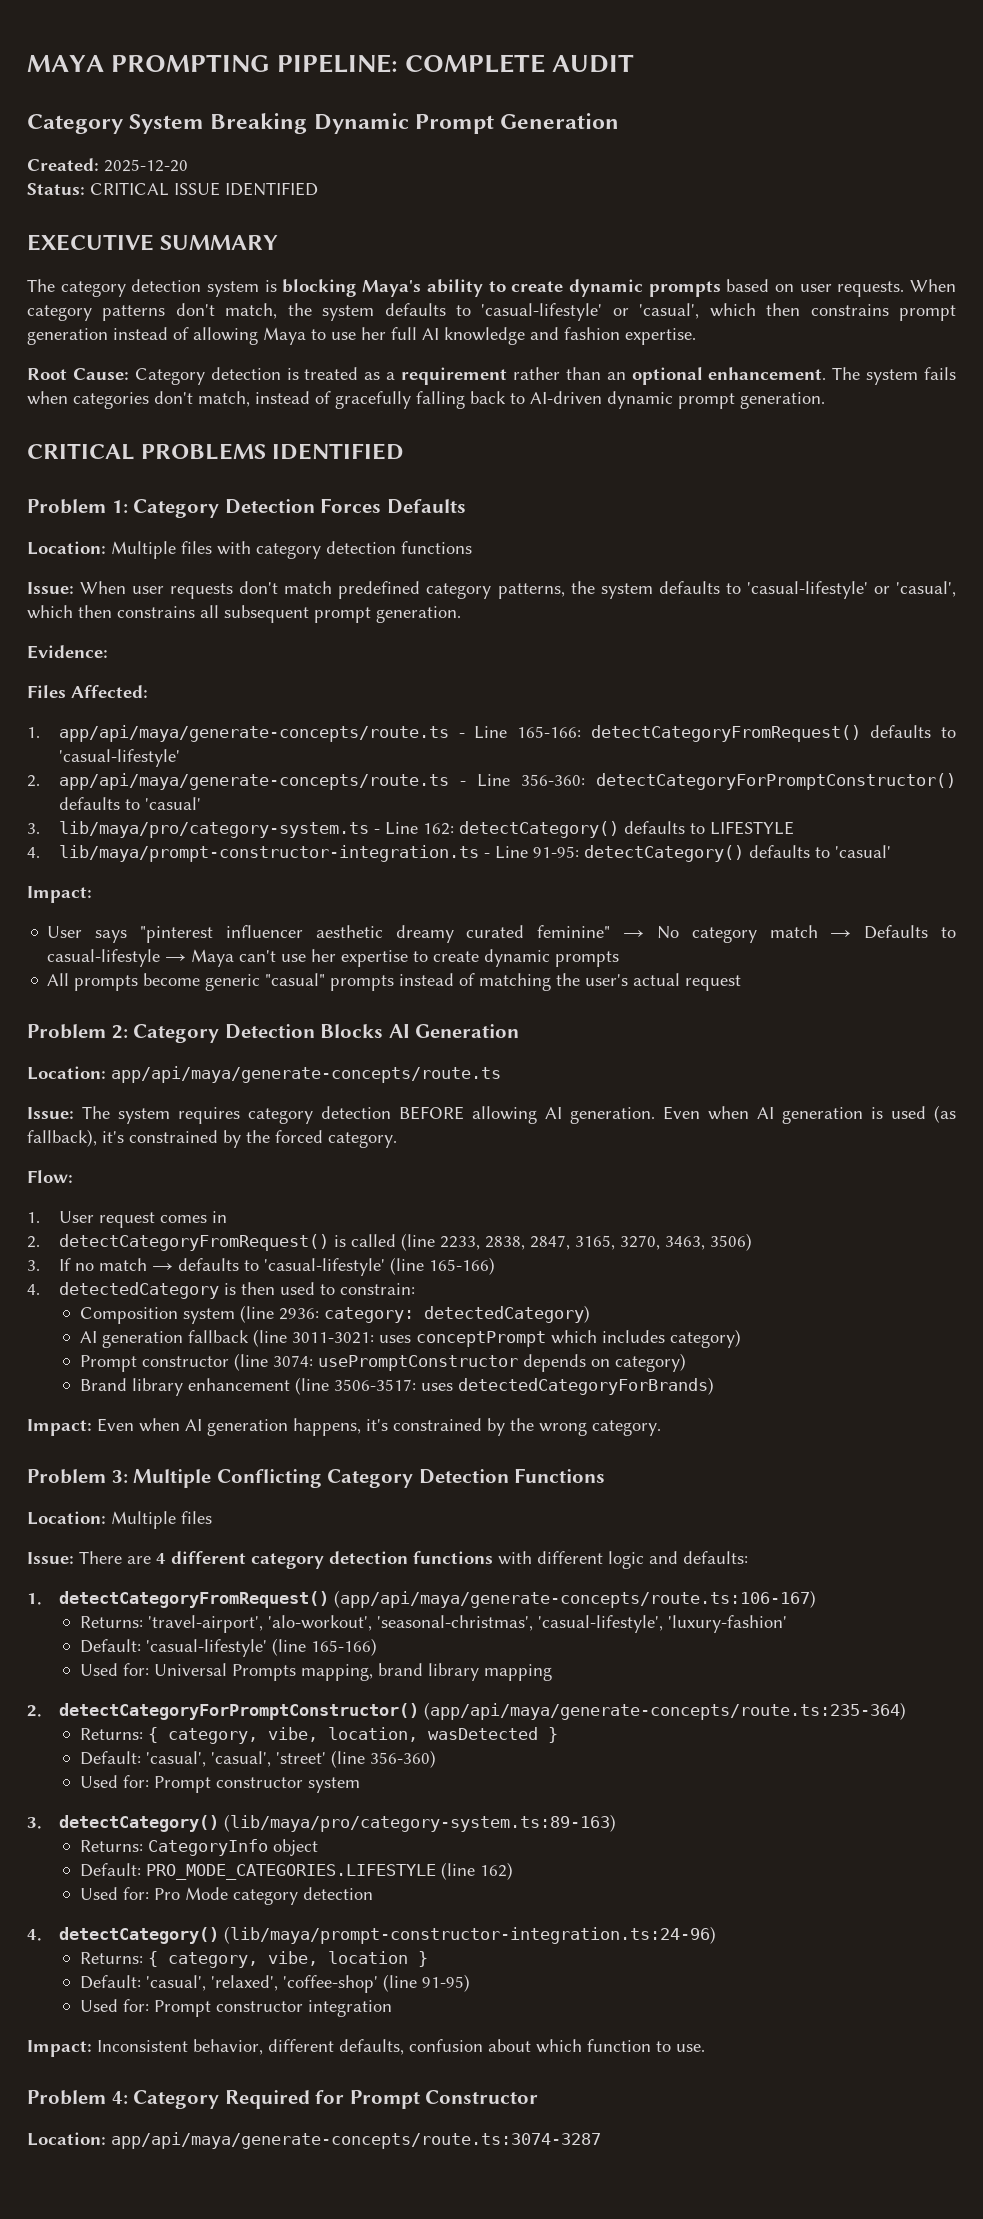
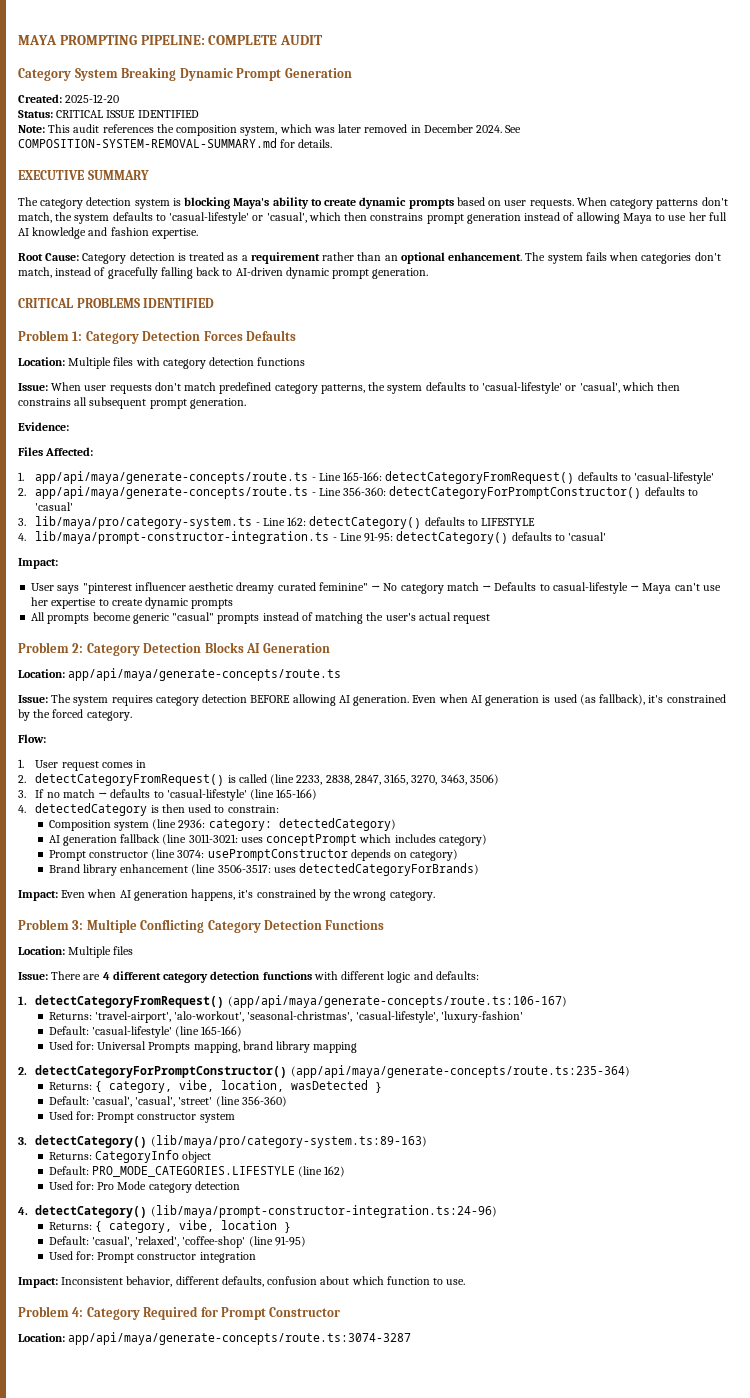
(318, 189) none -> [18,124,522,136] [18,138,333,148] // Note: This audit references the composition system, which was later removed in December 2024. See COMPOSITION-SYSTEM-REMOVAL-SUMMARY.md for details.

